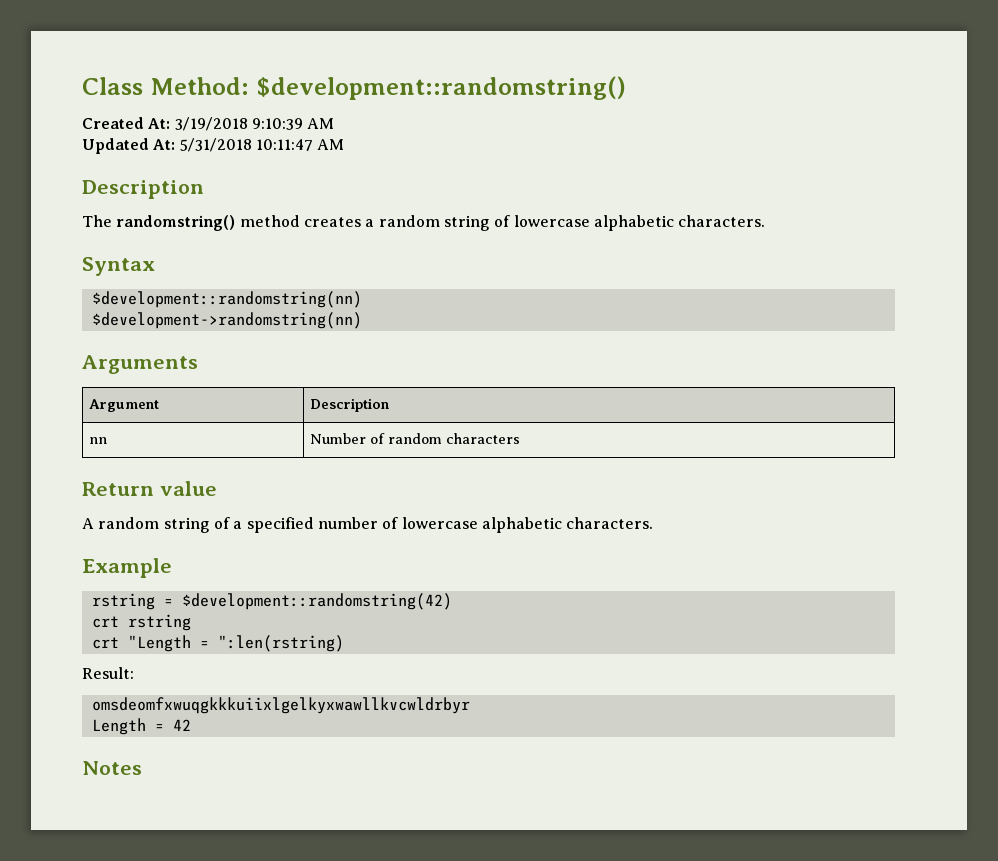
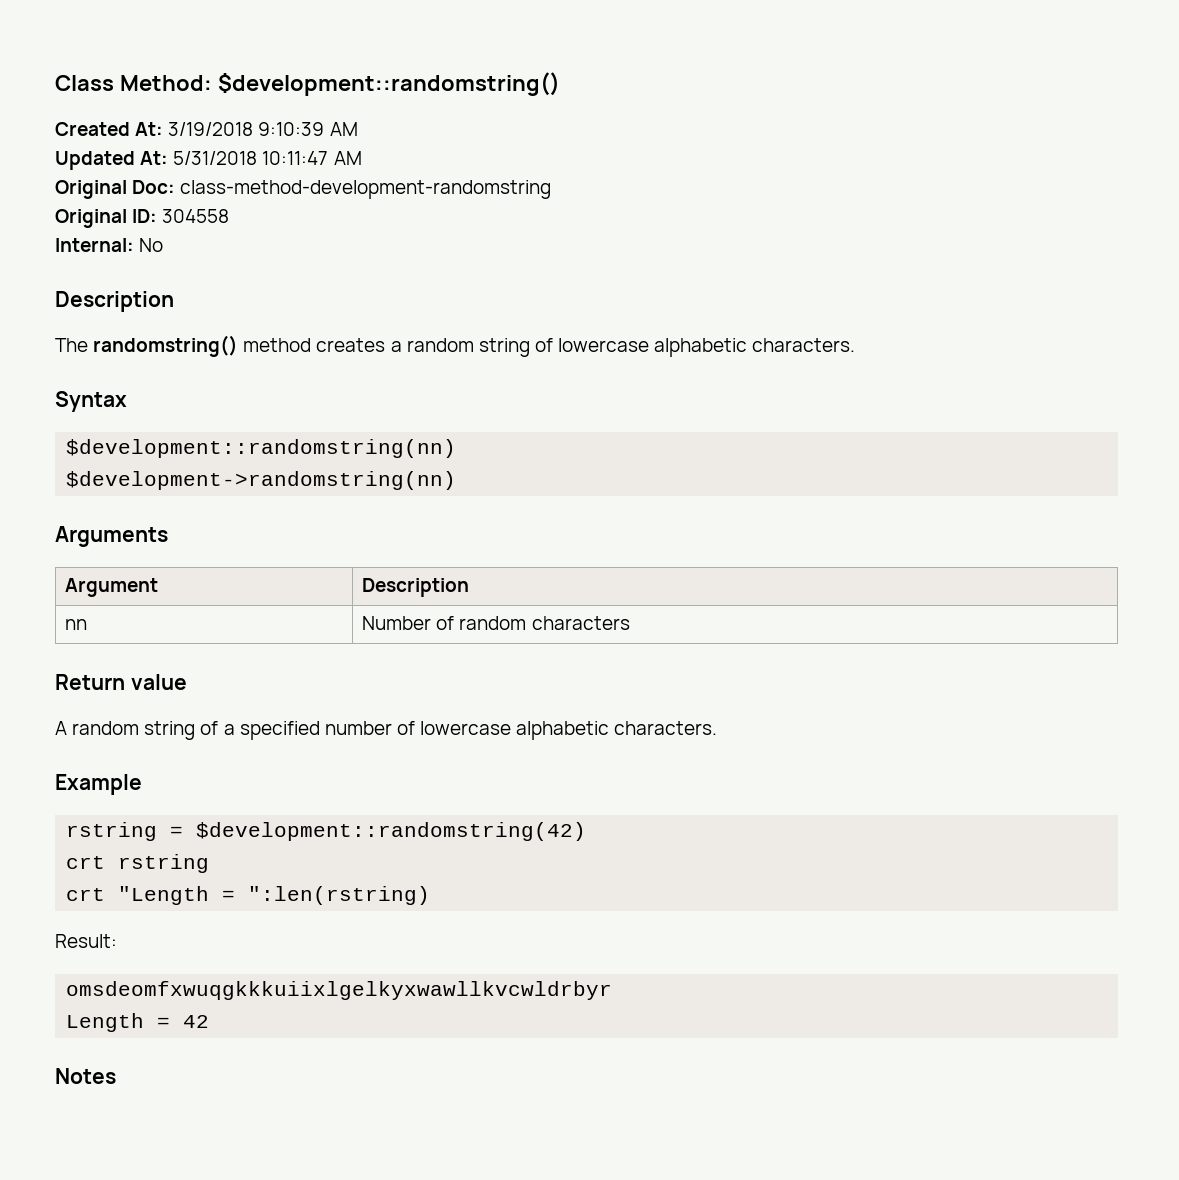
(345, 144) none -> [55,180,552,199] [55,209,230,228] [55,238,164,252] // Original Doc: class-method-development-randomstring // Original ID: 304558 // Internal: No

